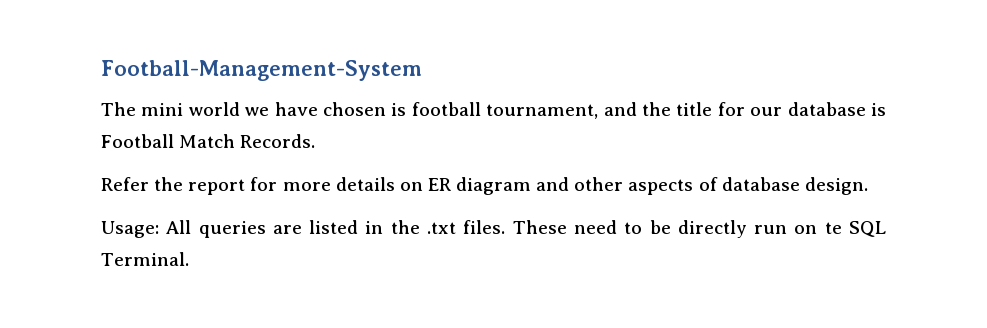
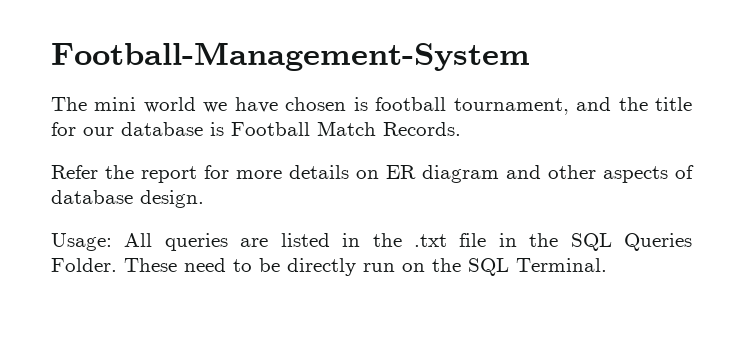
[463,220,506,234] files. -> [459,233,692,251] [51,258,117,272] file in the SQL Queries Folder.
[824,222,842,234] te -> [432,258,461,272] the

